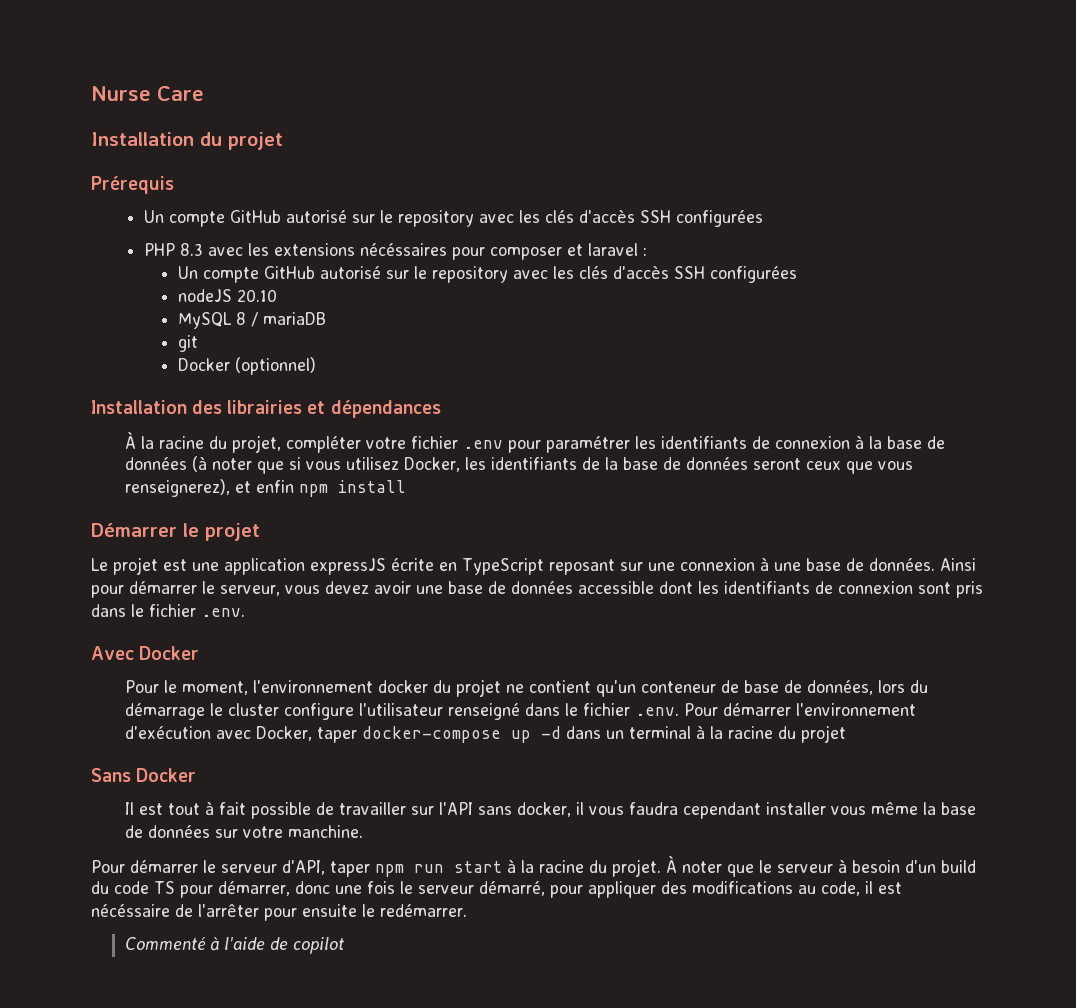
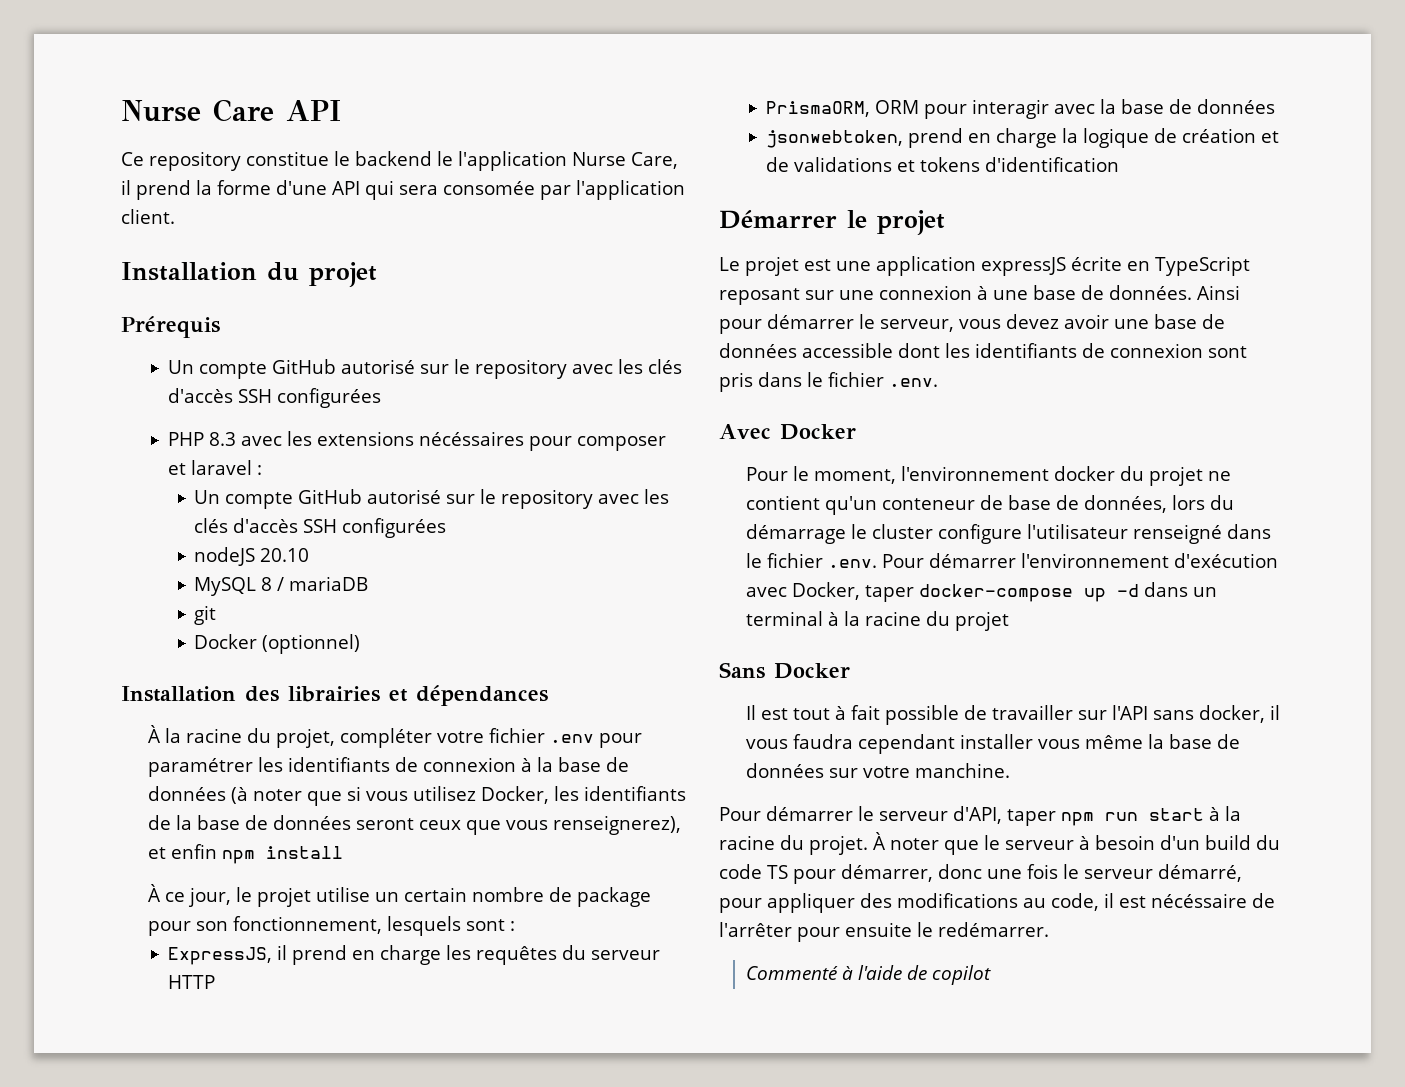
(204, 93) none -> [286,100,341,121] [121,151,678,171] [121,180,685,200] [121,209,175,224] API // Ce repository constitue le backend le l'application Nurse Care, il prend la forme d'une API qui sera consomée par l'application client.
(406, 486) none -> [147,884,651,907] [147,916,515,936] [167,945,660,965] [167,975,215,989] [765,99,1275,119] [765,128,1279,148] [765,157,1119,172] // À ce jour, le projet utilise un certain nombre de package pour son fonctionnement, lesquels sont : // ExpressJS, il prend en charge les requêtes du serveur HTTP // PrismaORM, ORM pour interagir avec la base de données // jsonwebtoken, prend en charge la logique de création et de validations et tokens d'identification

